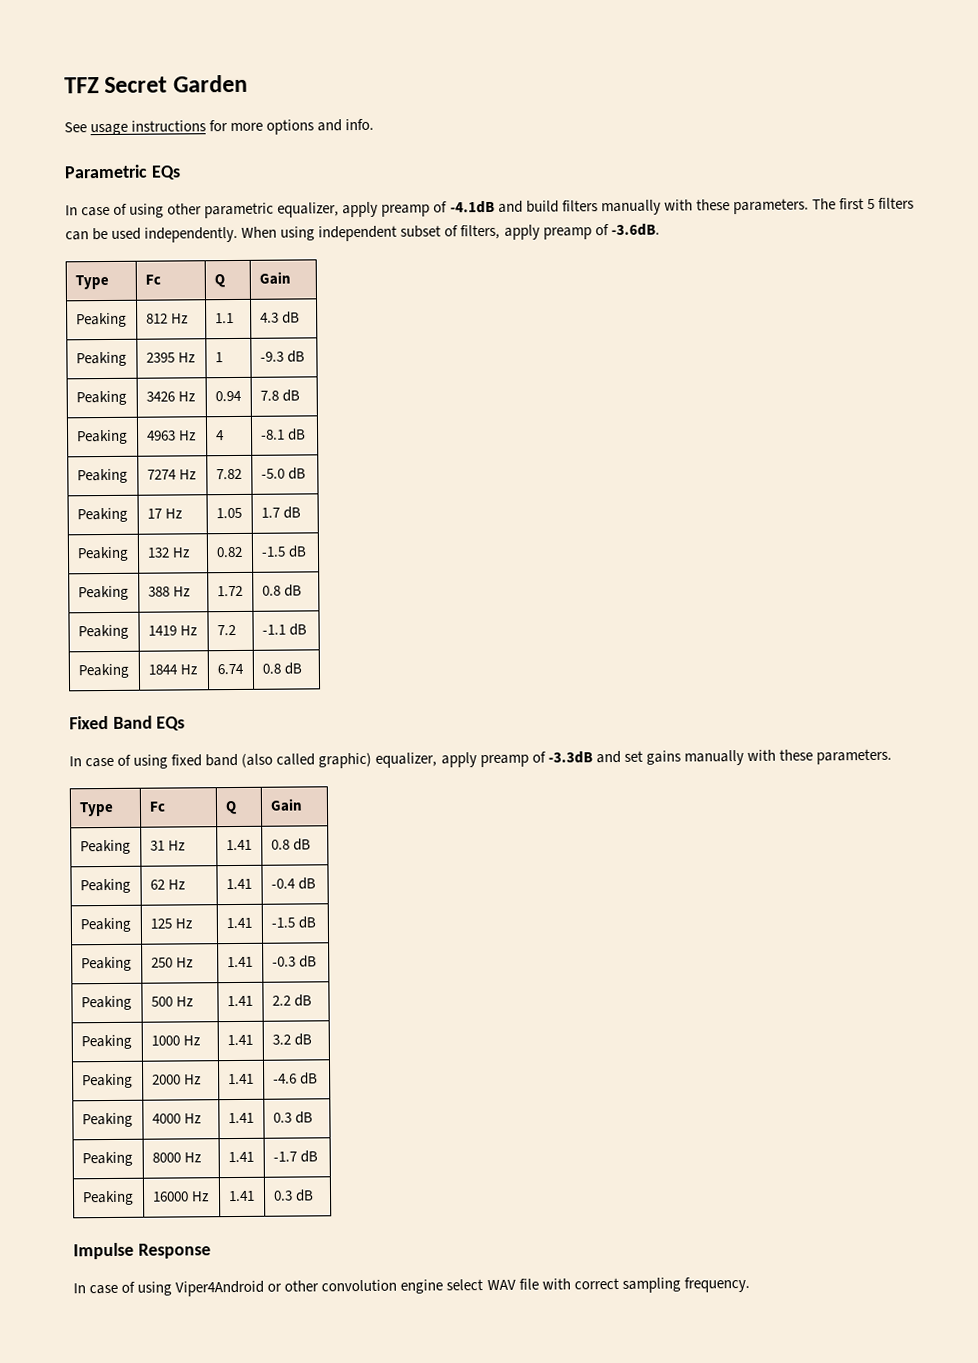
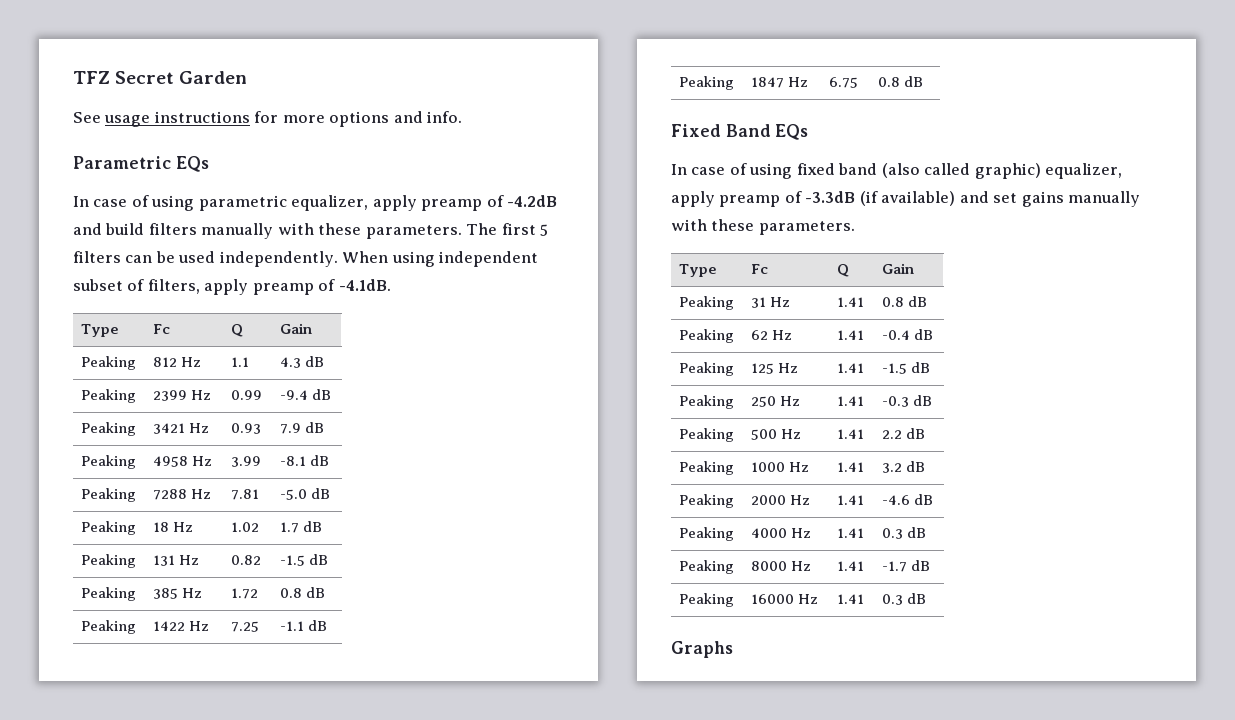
[167,203,203,215] other -> (195, 203) none
[449,200,495,214] -4.1dB -> [507,195,558,207] -4.2dB
[610,223,660,237] -3.6dB. -> [338,279,391,291] -4.1dB.
[145,352,195,363] [214,352,223,363] [259,350,305,363] [75,390,127,406] [145,391,195,402] [214,390,242,402] [259,389,300,402] [76,429,128,445] [146,430,196,441] [215,430,225,441] 2395 Hz | 1 | -9.3 dB // Peaking | 3426 Hz | 0.94 | 7.8 dB // Peaking | 4963 Hz | 4 -> [153,390,212,401] [231,390,263,400] [280,389,332,400] [81,422,137,436] [153,423,210,434] [231,423,262,434] [280,422,325,434] [81,455,137,469] [153,456,213,467] [231,456,262,467] 2399 Hz | 0.99 | -9.4 dB // Peaking | 3421 Hz | 0.93 | 7.9 dB // Peaking | 4958 Hz | 3.99
[146,469,196,480] [215,468,242,480] 7274 Hz | 7.82 -> [153,489,212,500] [231,489,260,500] 7288 Hz | 7.81
[146,508,182,519] [215,507,242,519] 17 Hz | 1.05 -> [153,522,194,532] [231,522,260,532] 18 Hz | 1.02
[146,547,170,558] 132 -> [153,555,176,566] 131
[147,586,170,597] 388 -> [153,588,179,599] 385
[147,625,197,636] [216,624,236,636] 1419 Hz | 7.2 -> [153,621,210,631] [231,621,260,632] 1422 Hz | 7.25
[147,664,197,675] [216,663,244,675] 1844 Hz | 6.74 -> [751,77,809,88] [829,77,859,88] 1847 Hz | 6.75
(593, 757) none -> [859,191,956,206] (if available)
[73,1242,211,1260] [73,1276,750,1297] Impulse Response // In case of using Viper4Android or other convolution engine select WAV file with correct sampling frequency. -> [671,641,733,658] Graphs

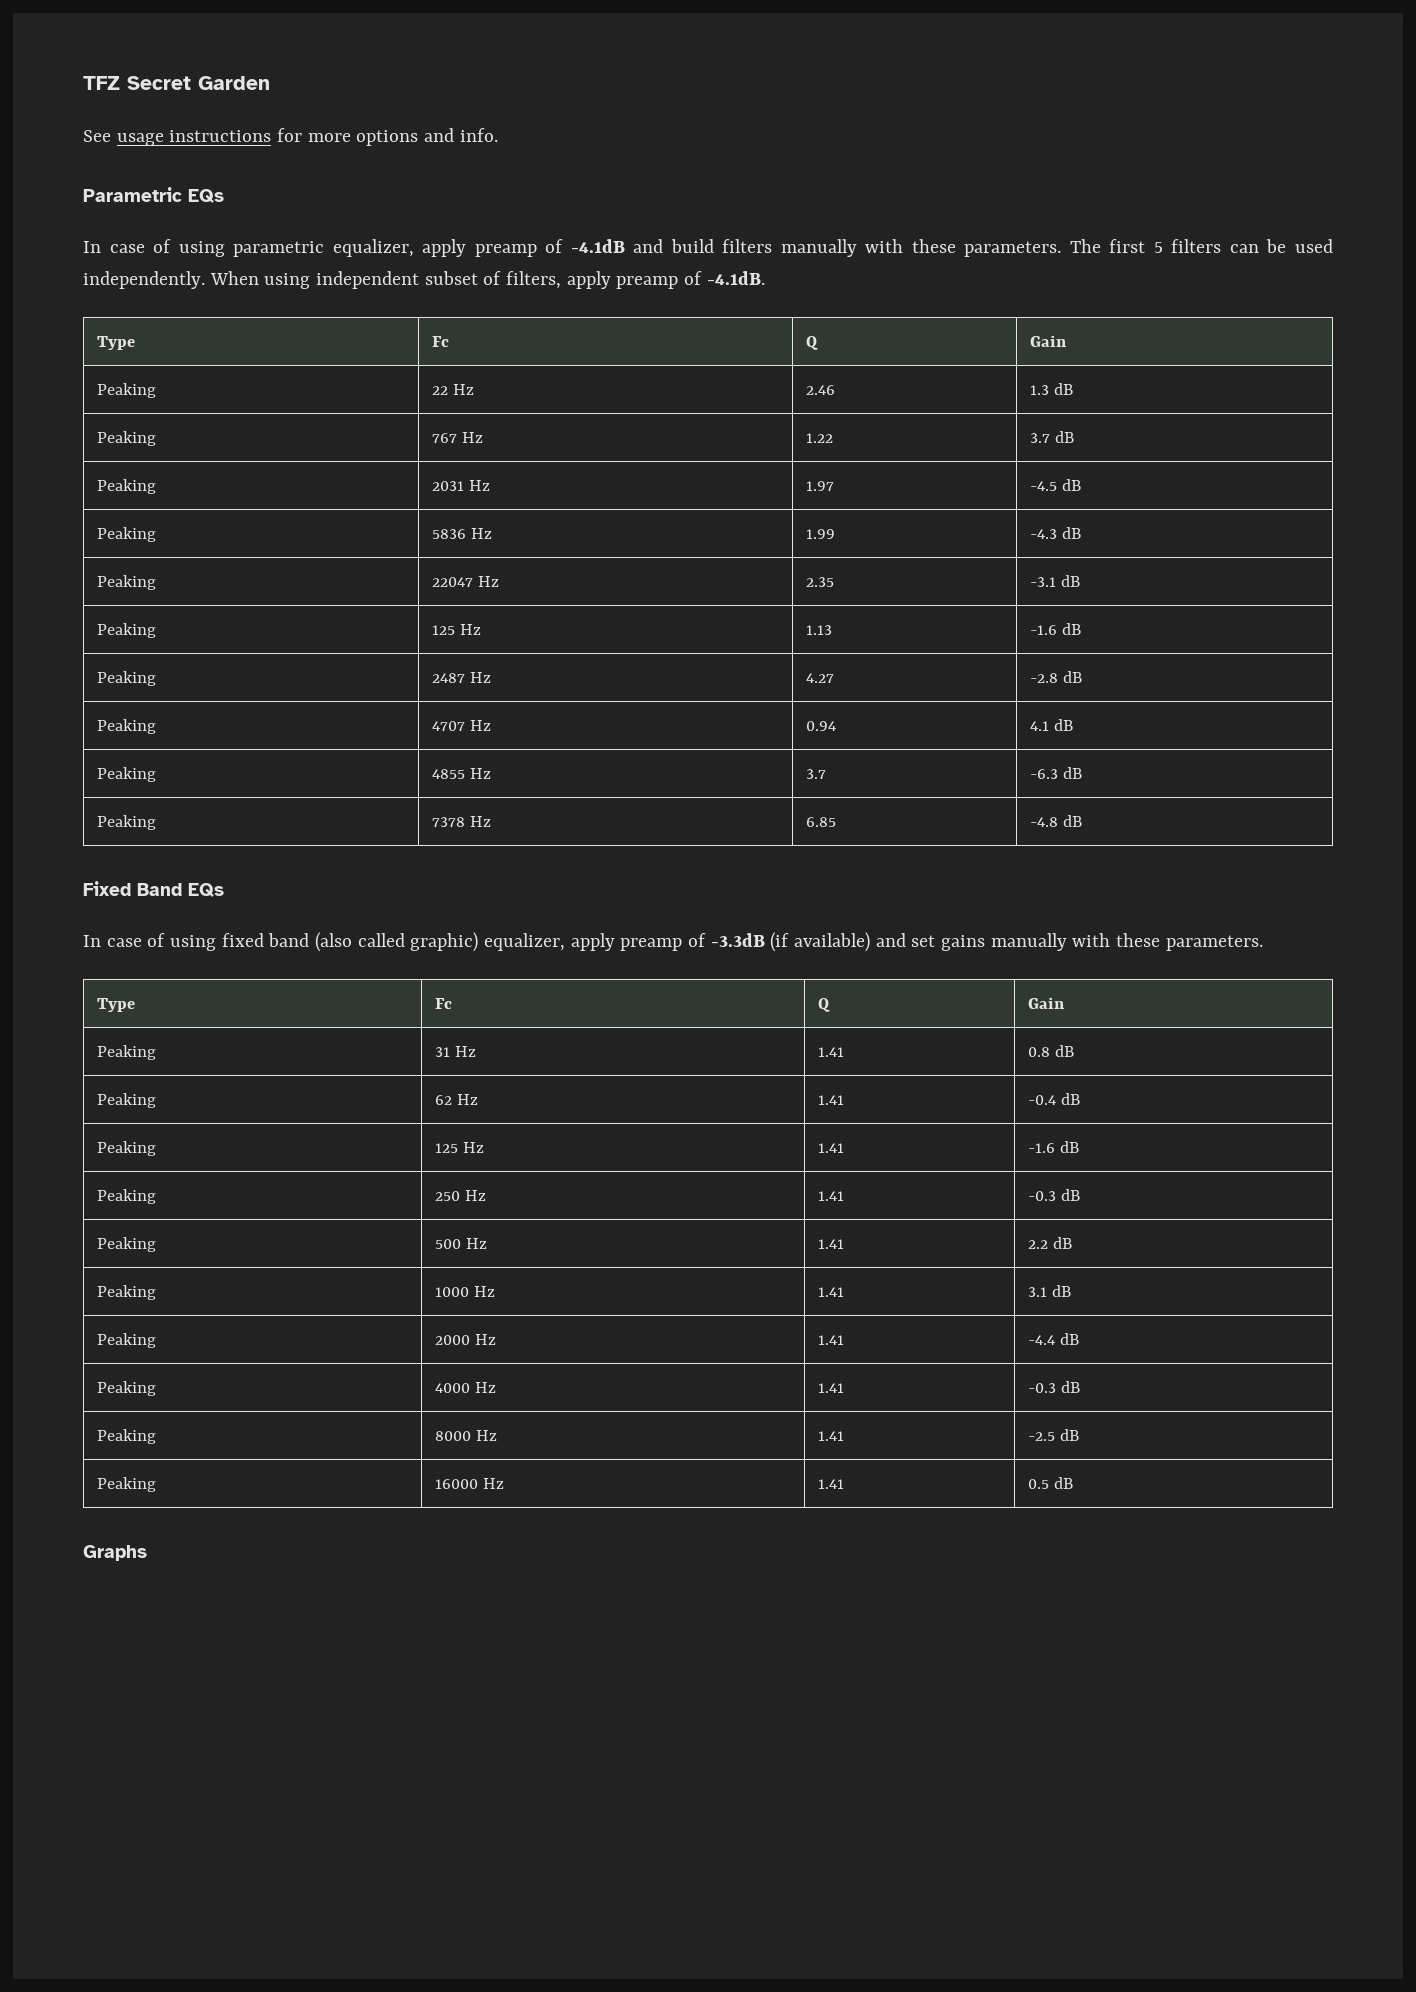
[507,195,558,207] -4.2dB -> [570,239,625,253] -4.1dB
[153,357,202,367] [231,357,250,367] [280,356,325,368] [81,389,137,403] [153,390,212,401] [231,390,263,400] [280,389,332,400] [81,422,137,436] [153,423,210,434] [231,423,262,434] [280,422,325,434] [81,455,137,469] [153,456,213,467] [231,456,262,467] [280,455,330,466] [81,488,137,502] [153,489,212,500] [231,489,260,500] [280,488,331,500] [81,521,137,535] [153,522,194,532] [231,522,260,532] [280,521,323,533] [81,554,137,568] [153,555,200,566] [231,555,262,565] [280,554,329,566] [81,587,137,601] [153,588,203,599] [231,588,259,599] [280,587,326,598] [81,620,137,634] [153,621,210,631] [231,621,260,632] [280,620,328,631] [679,76,735,90] [751,77,809,88] [829,77,859,88] [878,77,901,87] 812 Hz | 1.1 | 4.3 dB // Peaking | 2399 Hz | 0.99 | -9.4 dB // Peaking | 3421 Hz | 0.93 | 7.9 dB // Peaking | 4958 Hz | 3.99 | -8.1 dB // Peaking | 7288 Hz | 7.81 | -5.0 dB // Peaking | 18 Hz | 1.02 | 1.7 dB // Peaking | 131 Hz | 0.82 | -1.5 dB // Peaking | 385 Hz | 1.72 | 0.8 dB // Peaking | 1422 Hz | 7.25 | -1.1 dB // Peaking | 1847 Hz | 6.75 | 0.8 -> [431,384,474,395] [805,385,835,395] [1029,383,1073,395] [96,431,156,446] [431,432,483,443] [805,433,833,443] [1029,431,1074,443] [96,479,156,494] [431,480,490,491] [805,481,834,491] [1029,479,1081,491] [96,527,156,542] [431,528,492,539] [805,529,835,539] [1029,527,1081,539] [96,575,156,590] [431,576,499,587] [805,577,834,587] [1029,575,1080,587] [96,623,156,638] [431,624,481,635] [805,625,832,635] [1029,623,1081,635] [96,671,156,686] [431,672,491,683] [805,673,834,683] [1029,671,1082,683] [96,719,156,734] [431,720,491,731] [805,721,836,731] [1029,719,1073,731] [96,767,156,782] [431,768,491,779] [805,769,826,779] [1029,767,1082,779] [96,815,156,830] [431,816,491,827] [805,817,836,827] [1029,817,1058,827] 22 Hz | 2.46 | 1.3 dB // Peaking | 767 Hz | 1.22 | 3.7 dB // Peaking | 2031 Hz | 1.97 | -4.5 dB // Peaking | 5836 Hz | 1.99 | -4.3 dB // Peaking | 22047 Hz | 2.35 | -3.1 dB // Peaking | 125 Hz | 1.13 | -1.6 dB // Peaking | 2487 Hz | 4.27 | -2.8 dB // Peaking | 4707 Hz | 0.94 | 4.1 dB // Peaking | 4855 Hz | 3.7 | -6.3 dB // Peaking | 7378 Hz | 6.85 | -4.8
[882,363,908,374] -1.5 -> [1027,1143,1055,1153] -1.6
[882,463,903,473] 3.2 -> [1027,1287,1047,1297] 3.1
[882,495,911,505] -4.6 -> [1027,1335,1055,1345] -4.4
[882,528,904,539] 0.3 -> [1027,1383,1056,1393] -0.3
[882,561,908,572] -1.7 -> [1027,1432,1055,1441] -2.5
[882,594,904,605] 0.3 -> [1027,1479,1049,1489] 0.5

